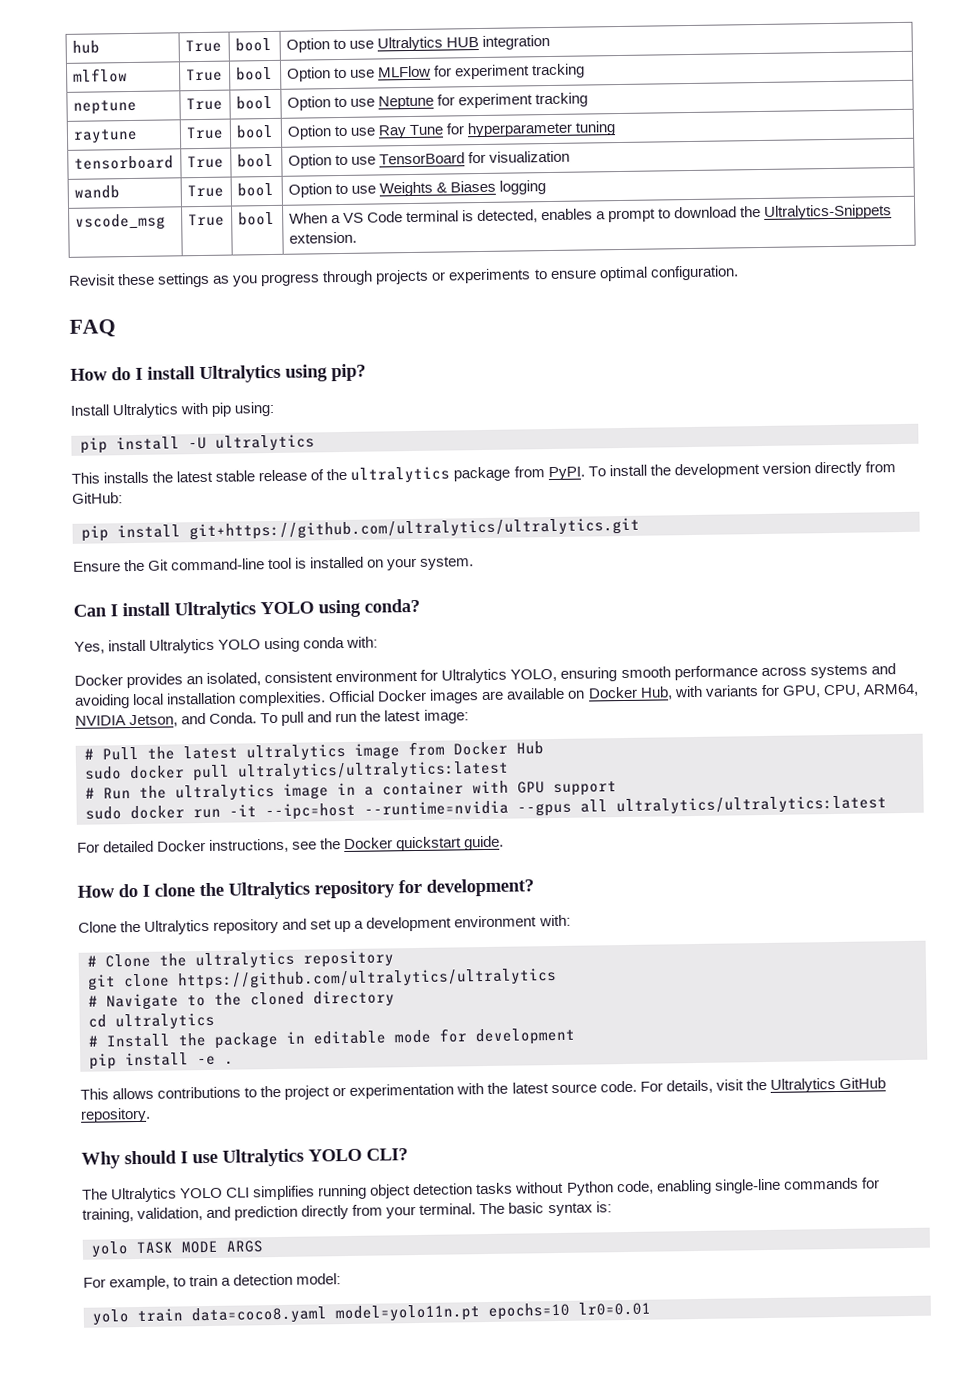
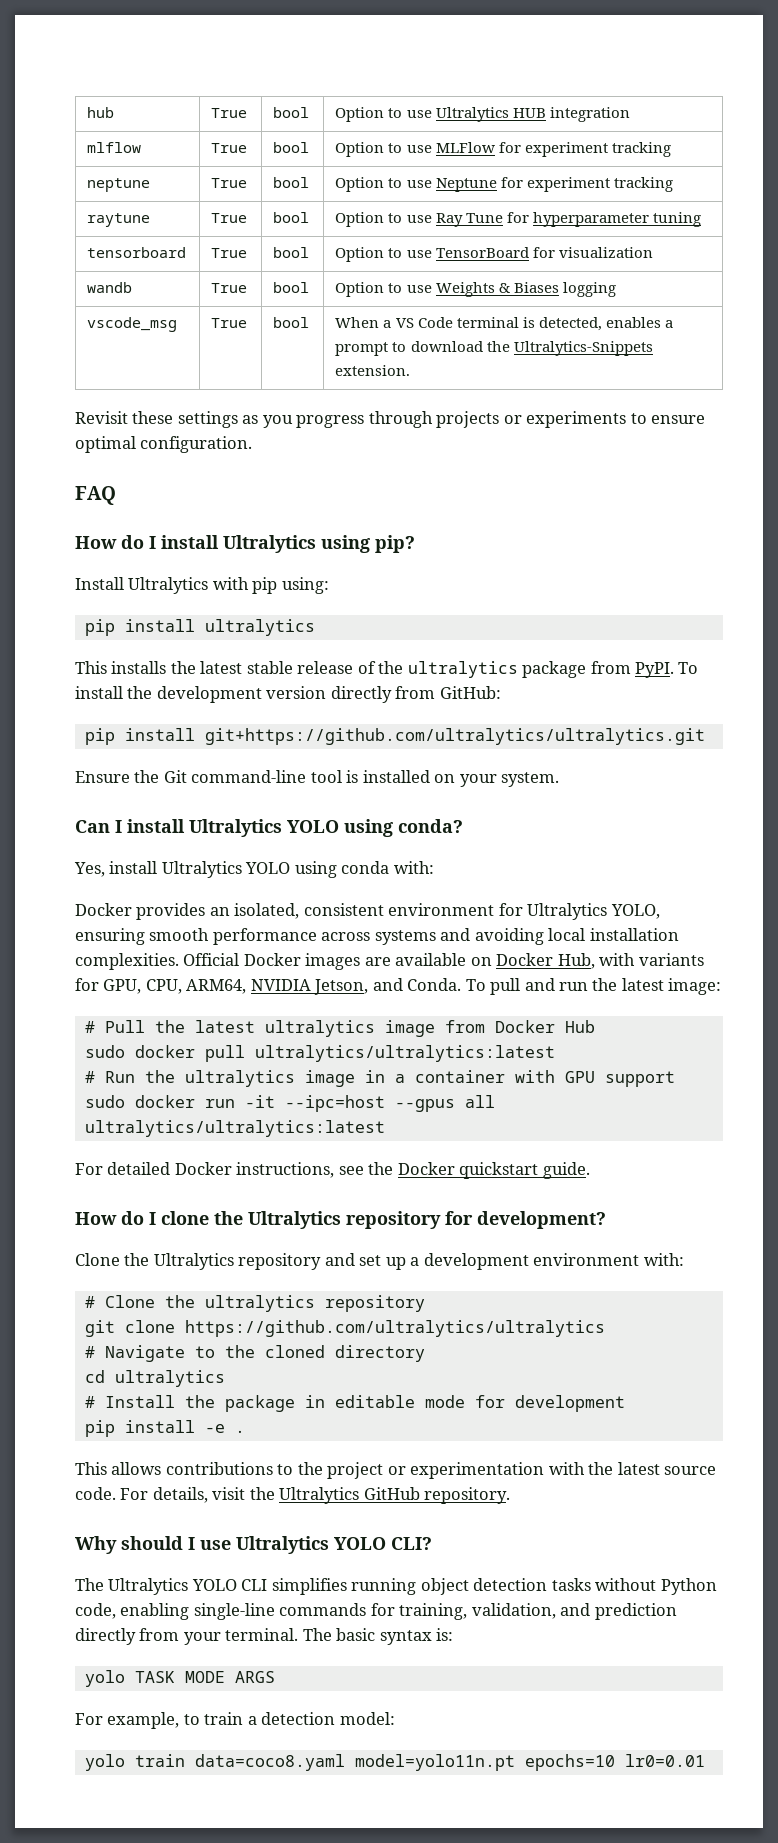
[188,436,207,450] -U -> (195, 625) none
[364,800,509,816] --runtime=nvidia -> (385, 1103) none

